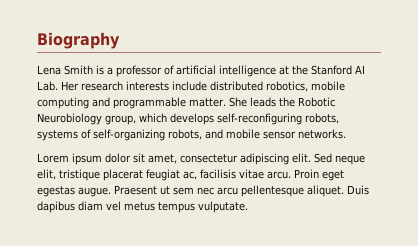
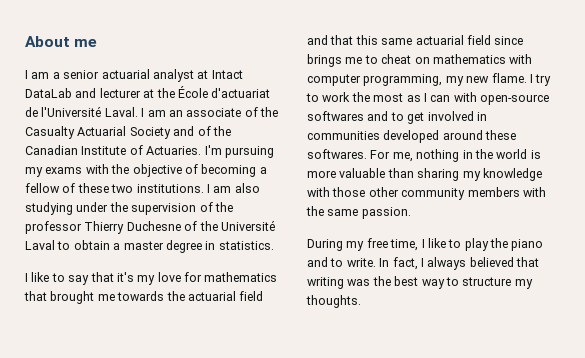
[37,32,120,49] [37,65,365,77] [37,81,345,92] [37,97,335,109] [37,113,339,125] [37,129,346,141] [37,153,365,165] [37,169,344,181] [37,185,369,197] [37,201,248,213] Biography // Lena Smith is a professor of artificial intelligence at the Stanford AI Lab. Her research interests include distributed robotics, mobile computing and programmable matter. She leads the Robotic Neurobiology group, which develops self-reconfiguring robots, systems of self-organizing robots, and mobile sensor networks. // Lorem ipsum dolor sit amet, consectetur adipiscing elit. Sed neque elit, tristique placerat feugiat ac, facilisis vitae arcu. Proin eget egestas augue. Praesent ut sem nec arcu pellentesque aliquet. Duis dapibus diam vel metus tempus vulputate. -> [25,36,98,47] [25,69,243,82] [25,86,271,98] [25,106,278,117] [25,126,231,139] [25,145,274,158] [25,164,267,177] [25,183,260,193] [25,202,233,215] [25,220,275,234] [25,240,274,253] [25,272,278,285] [24,291,264,304] [307,35,524,45] [307,54,533,67] [307,73,552,86] [306,92,549,105] [307,111,487,124] [307,130,517,143] [307,149,541,162] [307,168,542,181] [307,187,546,200] [306,206,411,219] [307,238,544,251] [307,257,539,270] [307,276,533,289] [306,295,361,308] About me // I am a senior actuarial analyst at Intact DataLab and lecturer at the École d'actuariat de l'Université Laval. I am an associate of the Casualty Actuarial Society and of the Canadian Institute of Actuaries. I'm pursuing my exams with the objective of becoming a fellow of these two institutions. I am also studying under the supervision of the professor Thierry Duchesne of the Université Laval to obtain a master degree in statistics. // I like to say that it's my love for mathematics that brought me towards the actuarial field and that this same actuarial field since brings me to cheat on mathematics with computer programming, my new flame. I try to work the most as I can with open-source softwares and to get involved in communities developed around these softwares. For me, nothing in the world is more valuable than sharing my knowledge with those other community members with the same passion. // During my free time, I like to play the piano and to write. In fact, I always believed that writing was the best way to structure my thoughts.

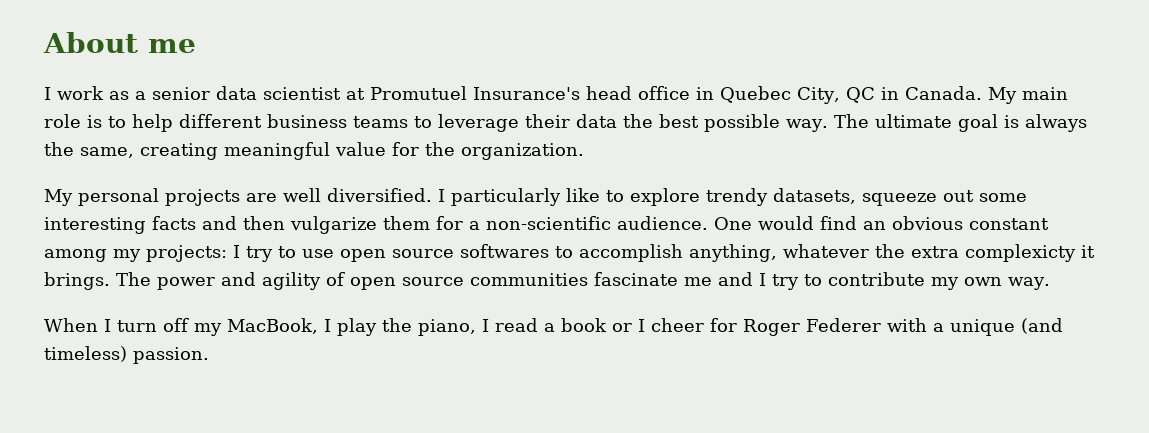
[31,69,243,82] [25,86,271,98] [25,106,278,117] [25,126,231,139] [25,145,274,158] [25,164,267,177] [25,183,260,193] [25,202,233,215] [25,220,275,234] [25,240,274,253] [25,272,278,285] [24,291,264,304] [307,35,524,45] [307,54,533,67] [307,73,552,86] [306,92,549,105] [307,111,487,124] [307,130,517,143] [307,149,541,162] [307,168,542,181] [307,187,546,200] [306,206,411,219] [307,238,544,251] [307,257,539,270] [307,276,533,289] [306,295,361,308] am a senior actuarial analyst at Intact DataLab and lecturer at the École d'actuariat de l'Université Laval. I am an associate of the Casualty Actuarial Society and of the Canadian Institute of Actuaries. I'm pursuing my exams with the objective of becoming a fellow of these two institutions. I am also studying under the supervision of the professor Thierry Duchesne of the Université Laval to obtain a master degree in statistics. // I like to say that it's my love for mathematics that brought me towards the actuarial field and that this same actuarial field since brings me to cheat on mathematics with computer programming, my new flame. I try to work the most as I can with open-source softwares and to get involved in communities developed around these softwares. For me, nothing in the world is more valuable than sharing my knowledge with those other community members with the same passion. // During my free time, I like to play the piano and to write. In fact, I always believed that writing was the best way to structure my thoughts. -> [57,86,1068,104] [44,114,1087,132] [44,142,584,160] [44,188,1027,206] [44,216,1049,234] [44,244,1095,262] [44,272,1050,290] [44,318,1063,336] [44,346,209,364] work as a senior data scientist at Promutuel Insurance's head office in Quebec City, QC in Canada. My main role is to help different business teams to leverage their data the best possible way. The ultimate goal is always the same, creating meaningful value for the organization. // My personal projects are well diversified. I particularly like to explore trendy datasets, squeeze out some interesting facts and then vulgarize them for a non-scientific audience. One would find an obvious constant among my projects: I try to use open source softwares to accomplish anything, whatever the extra complexicty it brings. The power and agility of open source communities fascinate me and I try to contribute my own way. // When I turn off my MacBook, I play the piano, I read a book or I cheer for Roger Federer with a unique (and timeless) passion.

